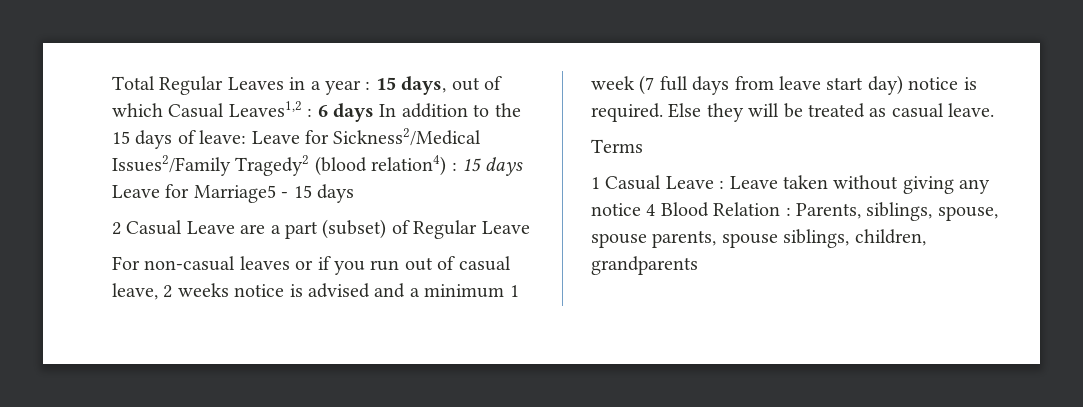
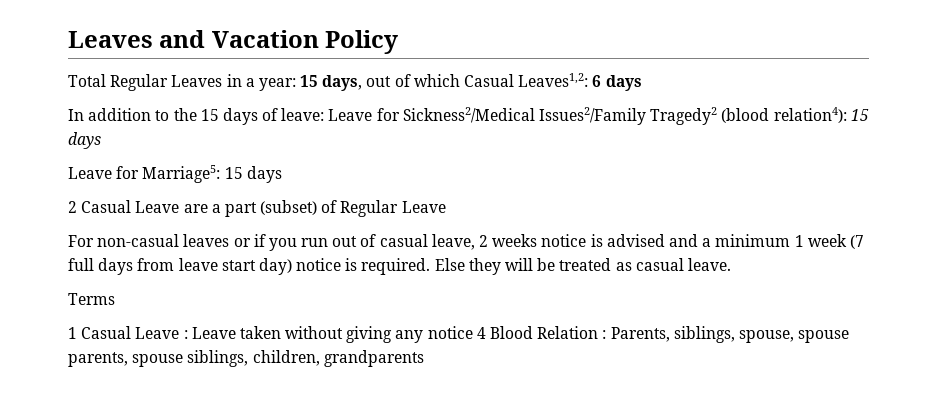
(112, 83) none -> [68,30,399,54] Leaves and Vacation Policy //
[325,80,371,95] year : -> [258,78,296,91] year:
[228,101,313,117] Leaves1,2 : -> [518,73,589,87] Leaves1,2:
(374, 112) none -> (642, 83) //
[371,155,524,176] [112,184,289,203] relation4) : 15 days Leave for Marriage5 - -> [773,107,869,123] [68,132,101,149] [68,165,221,183] relation4): 15 days // Leave for Marriage5:

